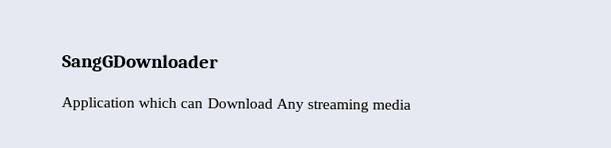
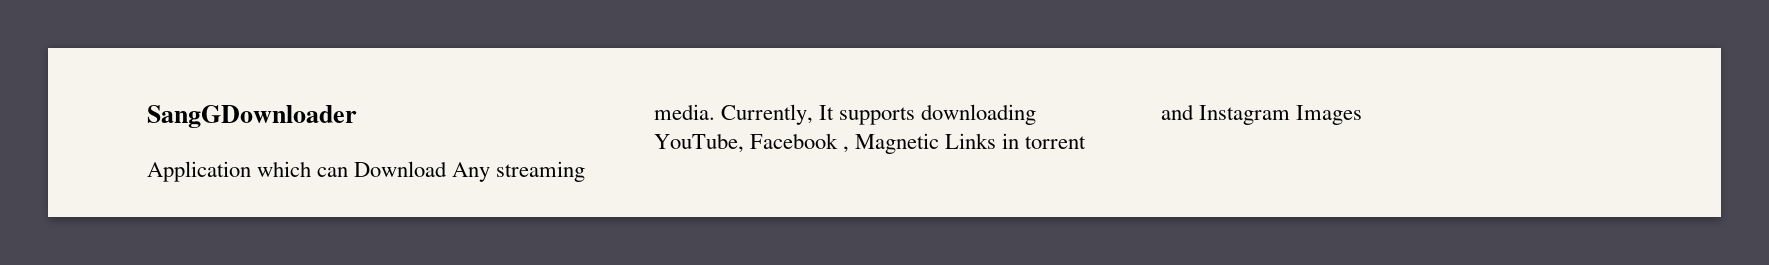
[372,99,412,110] media -> [654,104,1037,125] [654,133,1087,154] [1161,104,1363,125] media. Currently, It supports downloading YouTube, Facebook , Magnetic Links in torrent and Instagram Images

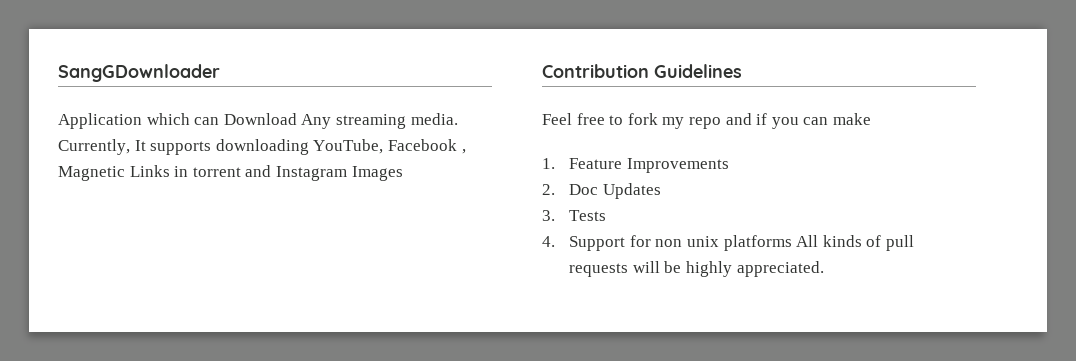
(1363, 115) none -> [542,64,742,78] [542,113,871,129] [542,158,729,173] [542,183,661,199] [542,210,607,221] [542,235,914,251] [569,261,824,277] // Contribution Guidelines // Feel free to fork my repo and if you can make // 1. Feature Improvements // 2. Doc Updates // 3. Tests // 4. Support for non unix platforms All kinds of pull requests will be highly appreciated.

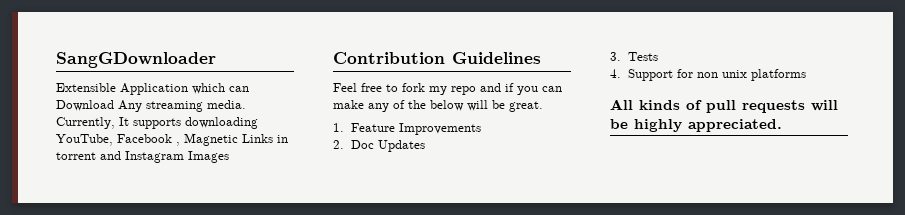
(220, 73) none -> [56,83,116,92] Extensible
(871, 119) none -> [368,100,543,112] any of the below will be great.
(792, 243) none -> (806, 75) //

